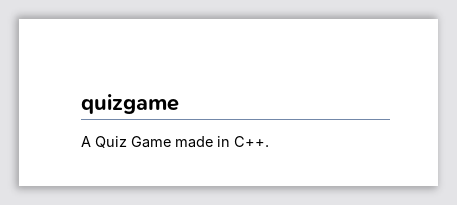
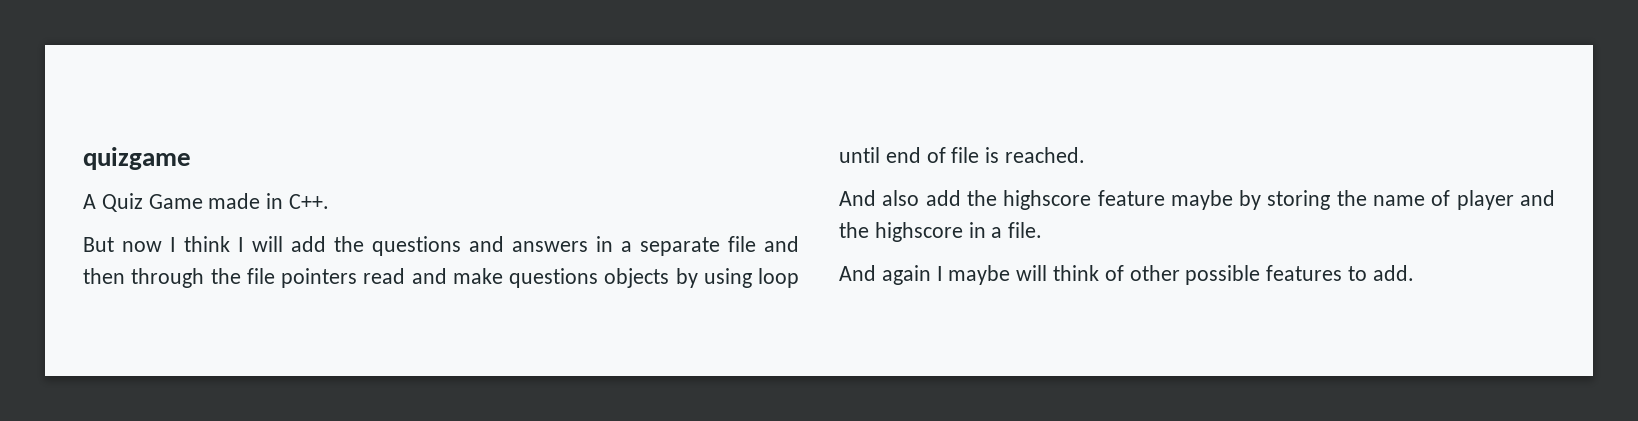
(269, 141) none -> [83,236,799,256] [83,268,799,288] [839,147,1086,163] [839,190,1555,210] [839,222,1043,242] [839,265,1414,285] // But now I think I will add the questions and answers in a separate file and then through the file pointers read and make questions objects by using loop until end of file is reached. // And also add the highscore feature maybe by storing the name of player and the highscore in a file. // And again I maybe will think of other possible features to add.

